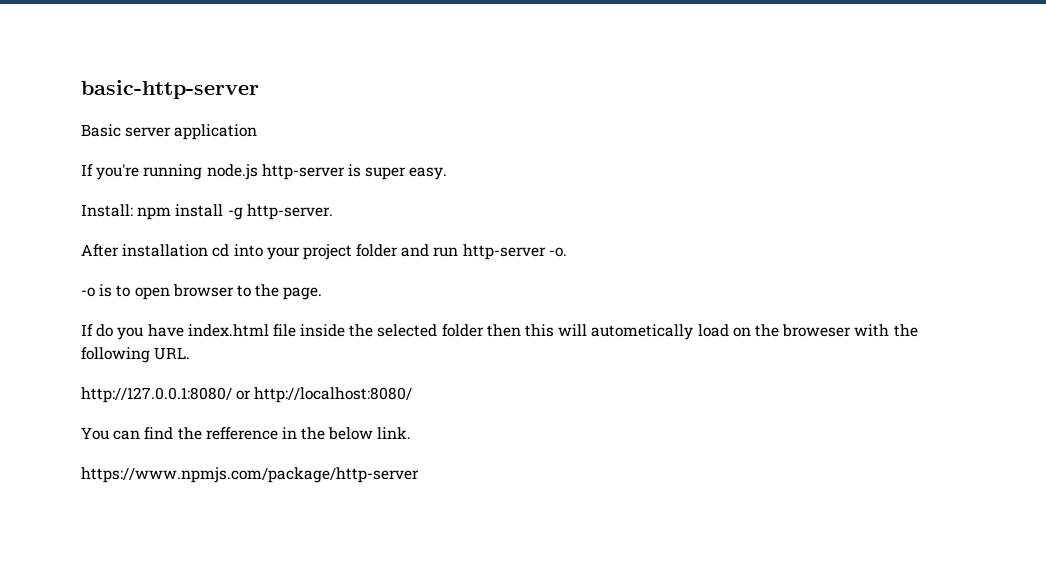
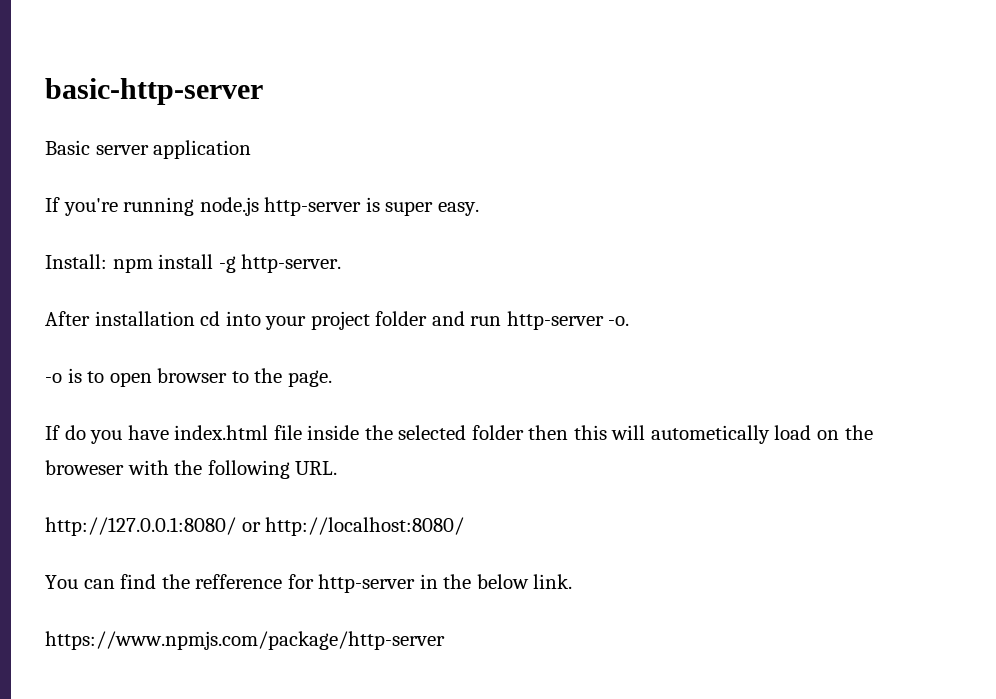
(278, 433) none -> [287,574,416,593] for http-server

